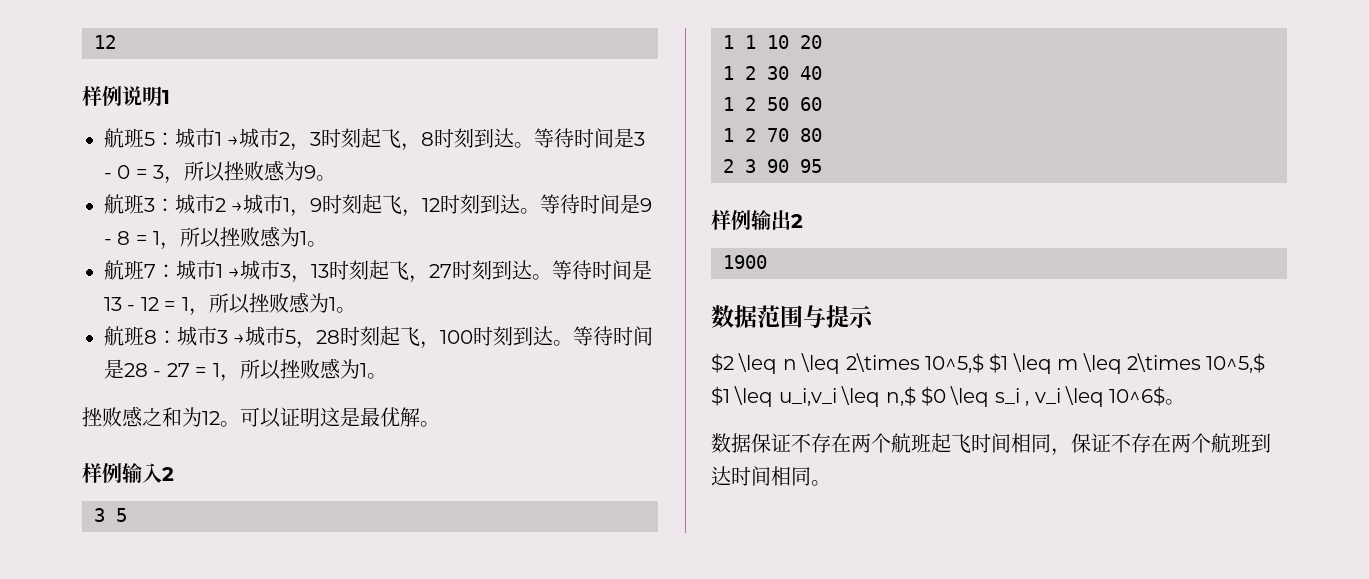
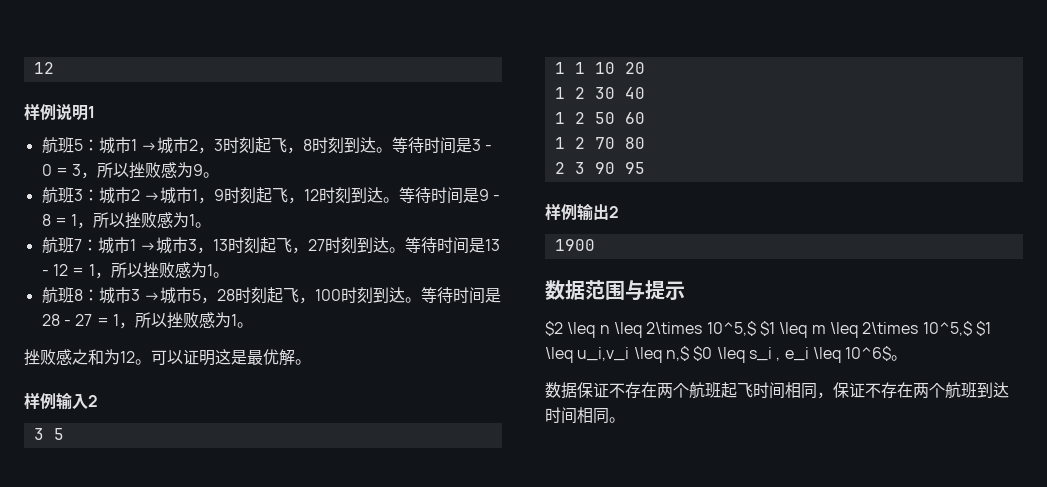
[1034,388,1061,404] v_i -> [784,347,809,361] e_i

